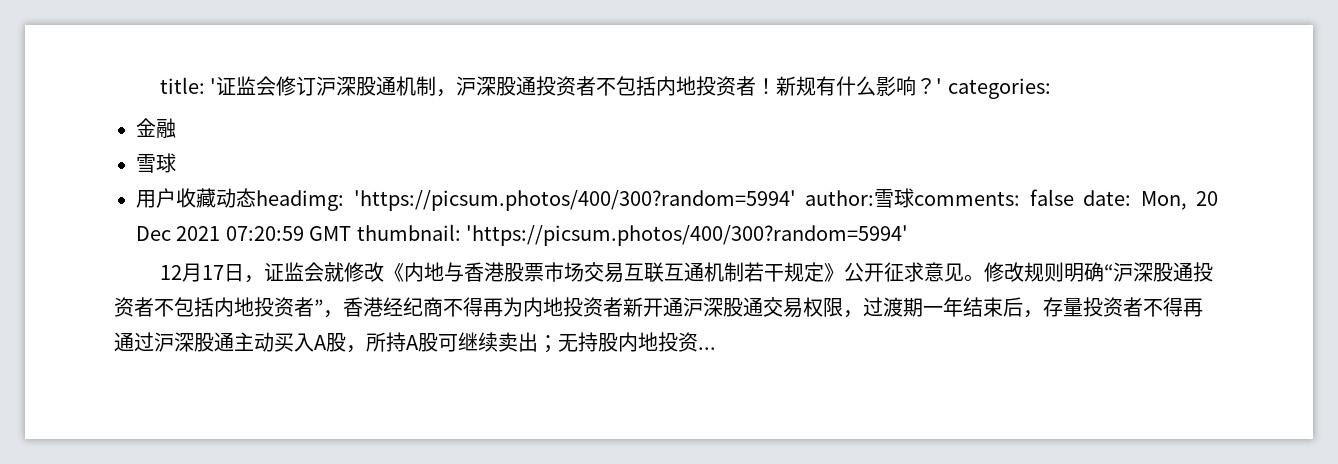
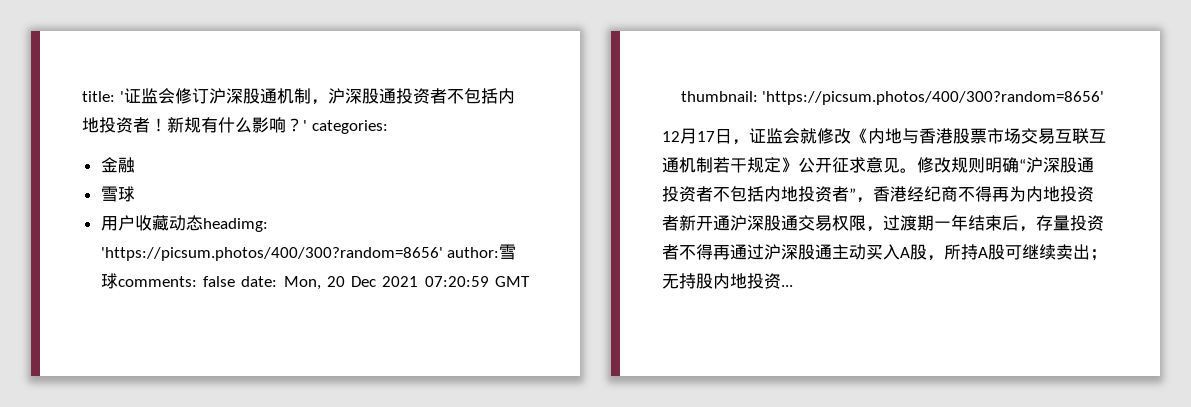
[353,190,796,211] 'https://picsum.photos/400/300?random=5994' -> [100,247,443,261] 'https://picsum.photos/400/300?random=8656'
[466,225,908,246] 'https://picsum.photos/400/300?random=5994' -> [762,91,1105,105] 'https://picsum.photos/400/300?random=8656'

